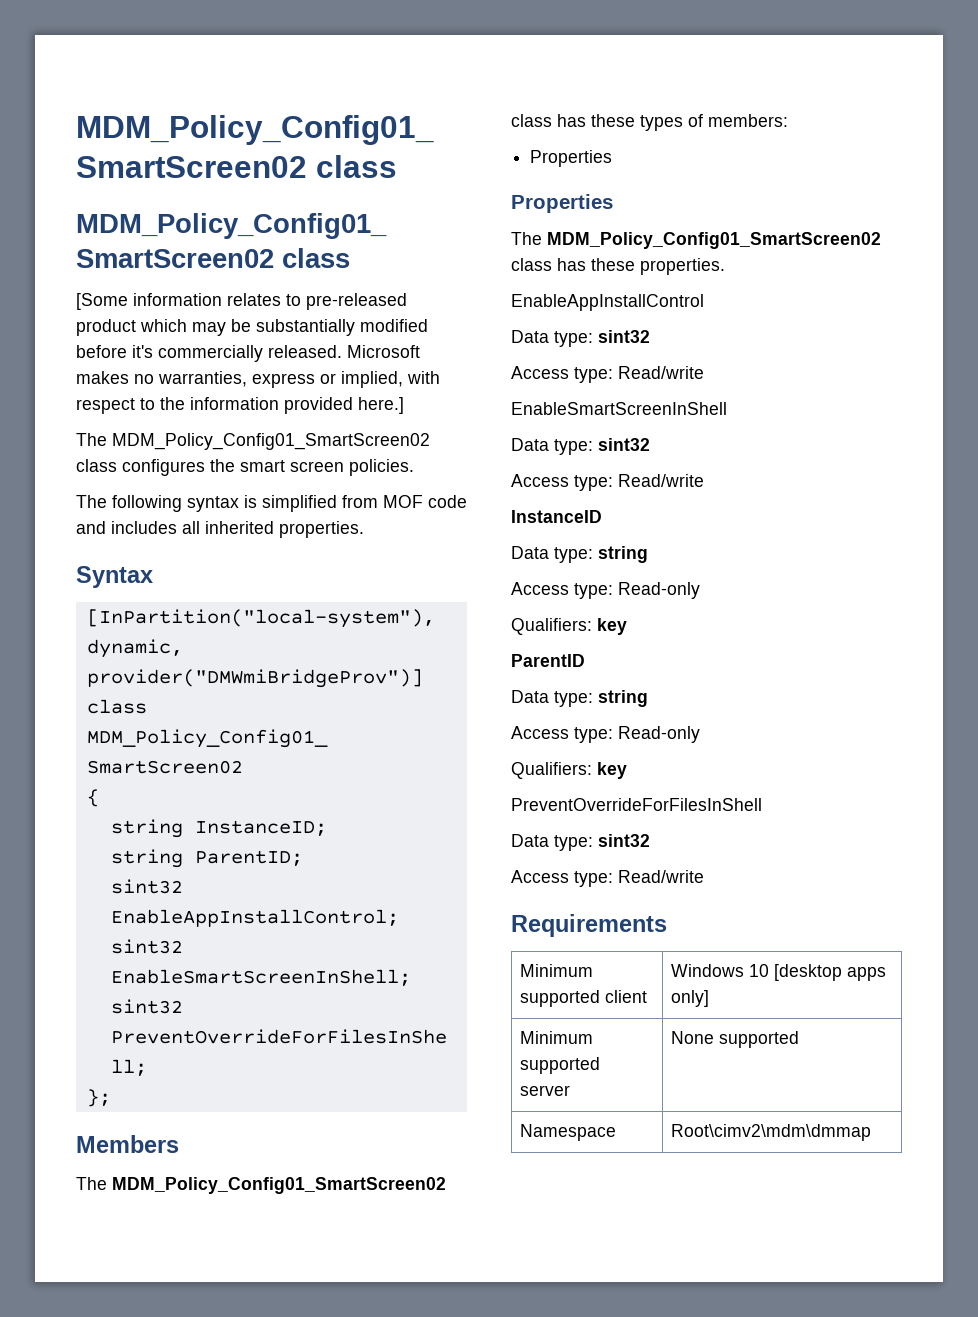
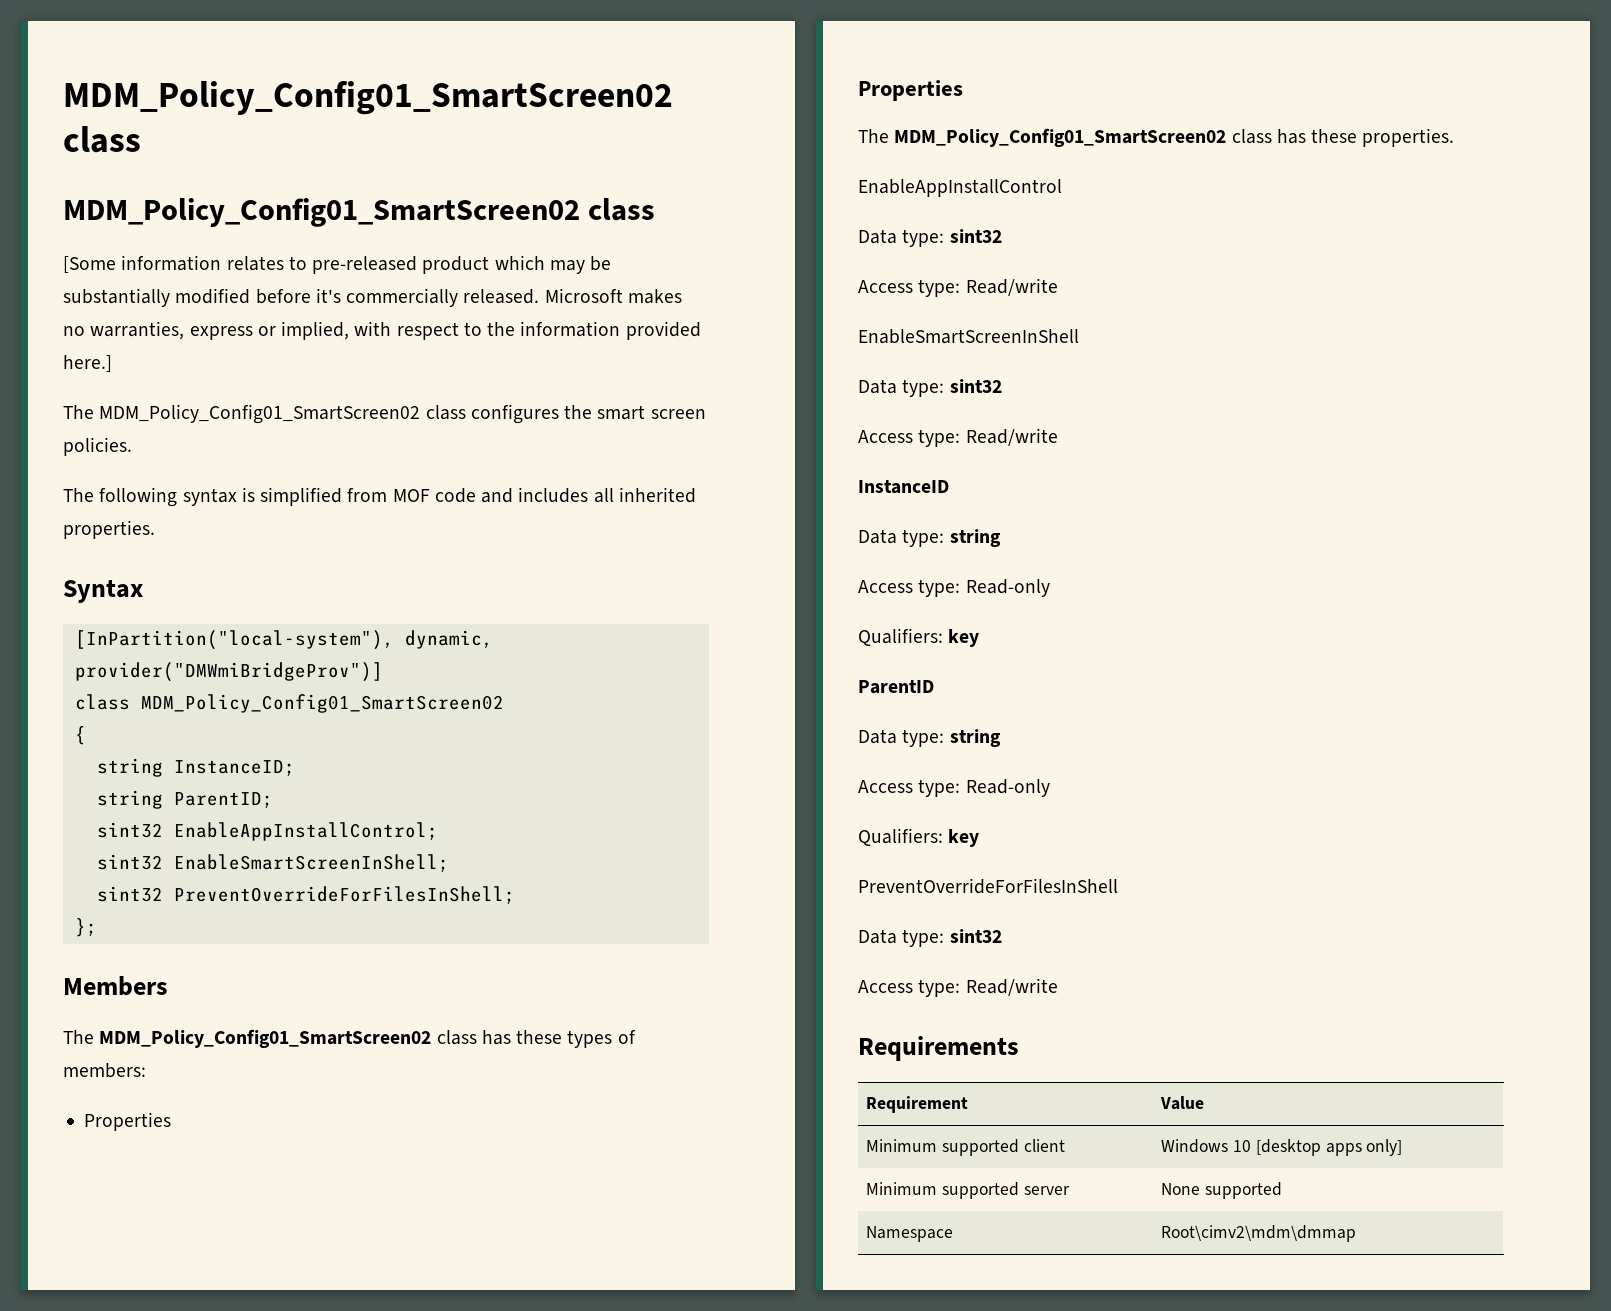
(667, 925) none -> [866,1096,969,1113] [1160,1096,1205,1110] // Requirement | Value

